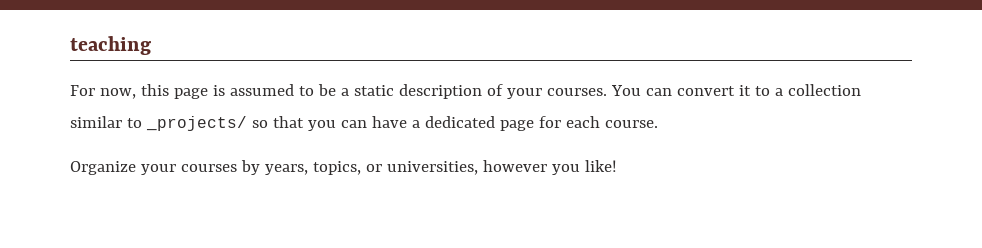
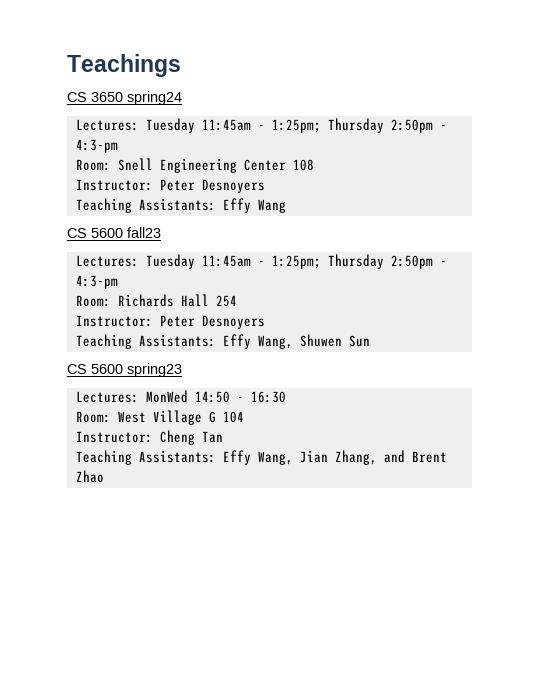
[70,36,151,55] [70,84,861,99] [70,116,658,131] [70,160,617,175] teaching // For now, this page is assumed to be a static description of your courses. You can convert it to a collection similar to _projects/ so that you can have a dedicated page for each course. // Organize your courses by years, topics, or universities, however you like! -> [67,54,181,77] [67,91,182,105] [75,118,447,133] [75,139,118,153] [75,158,314,173] [75,179,265,193] [75,198,286,213] [67,227,161,238] [75,254,447,269] [75,275,118,289] [75,294,237,307] [75,315,265,329] [75,334,370,349] [67,363,182,377] [75,390,286,403] [75,410,244,425] [75,430,223,445] [75,450,447,465] [75,470,104,483] Teachings // CS 3650 spring24 // Lectures: Tuesday 11:45am - 1:25pm; Thursday 2:50pm - 4:3-pm // Room: Snell Engineering Center 108 // Instructor: Peter Desnoyers // Teaching Assistants: Effy Wang // CS 5600 fall23 // Lectures: Tuesday 11:45am - 1:25pm; Thursday 2:50pm - 4:3-pm // Room: Richards Hall 254 // Instructor: Peter Desnoyers // Teaching Assistants: Effy Wang, Shuwen Sun // CS 5600 spring23 // Lectures: MonWed 14:50 - 16:30 // Room: West Village G 104 // Instructor: Cheng Tan // Teaching Assistants: Effy Wang, Jian Zhang, and Brent Zhao

